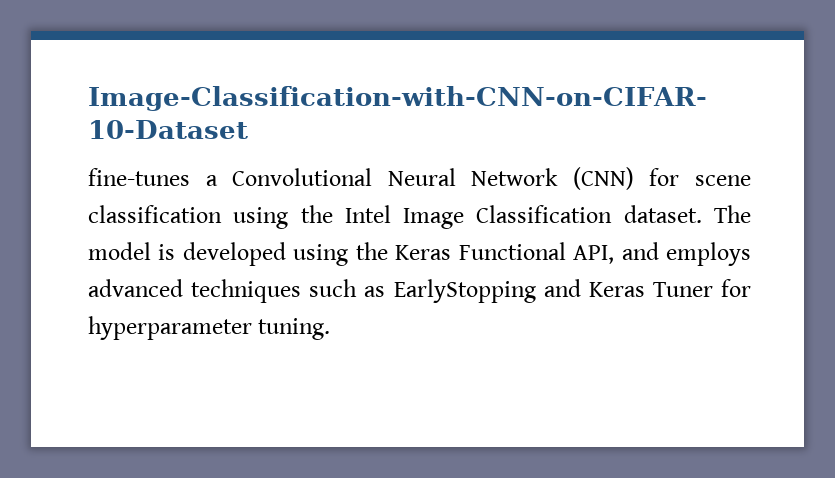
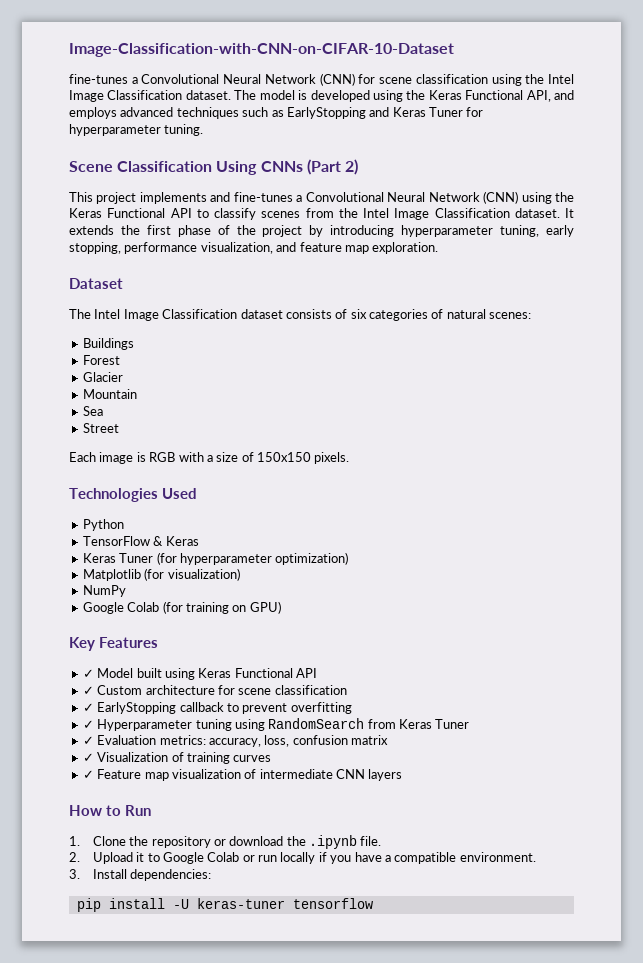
(331, 329) none -> [69,159,358,175] [69,191,574,204] [69,208,574,220] [69,225,574,237] [69,242,439,254] [69,278,123,289] [69,309,532,321] [82,338,134,350] [82,355,120,365] [82,372,123,382] [82,389,137,399] [82,406,103,416] [82,423,119,433] [69,452,350,464] [69,488,197,502] [82,519,124,531] [82,536,199,546] [82,552,349,565] [82,568,240,581] [82,585,126,597] [82,601,281,614] [69,637,158,651] [82,668,317,680] [82,685,347,695] [82,702,352,714] [82,718,470,731] [82,735,388,747] [82,752,272,764] [82,769,403,781] [69,805,151,816] [69,835,382,849] [69,852,536,864] [69,869,212,881] [76,898,373,912] // Scene Classification Using CNNs (Part 2) // This project implements and fine-tunes a Convolutional Neural Network (CNN) using the Keras Functional API to classify scenes from the Intel Image Classification dataset. It extends the first phase of the project by introducing hyperparameter tuning, early stopping, performance visualization, and feature map exploration. // Dataset // The Intel Image Classification dataset consists of six categories of natural scenes: // Buildings // Forest // Glacier // Mountain // Sea // Street // Each image is RGB with a size of 150x150 pixels. // Technologies Used // Python // TensorFlow & Keras // Keras Tuner (for hyperparameter optimization) // Matplotlib (for visualization) // NumPy // Google Colab (for training on GPU) // Key Features // ✓ Model built using Keras Functional API // ✓ Custom architecture for scene classification // ✓ EarlyStopping callback to prevent overfitting // ✓ Hyperparameter tuning using RandomSearch from Keras Tuner // ✓ Evaluation metrics: accuracy, loss, confusion matrix // ✓ Visualization of training curves // ✓ Feature map visualization of intermediate CNN layers // How to Run // 1. Clone the repository or download the .ipynb file. // 2. Upload it to Google Colab or run locally if you have a compatible environment. // 3. Install dependencies: // pip install -U keras-tuner tensorflow

